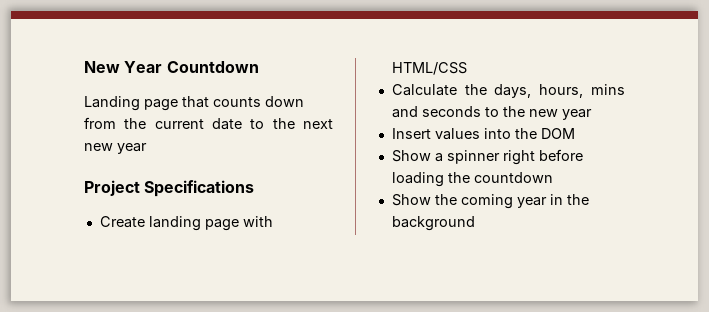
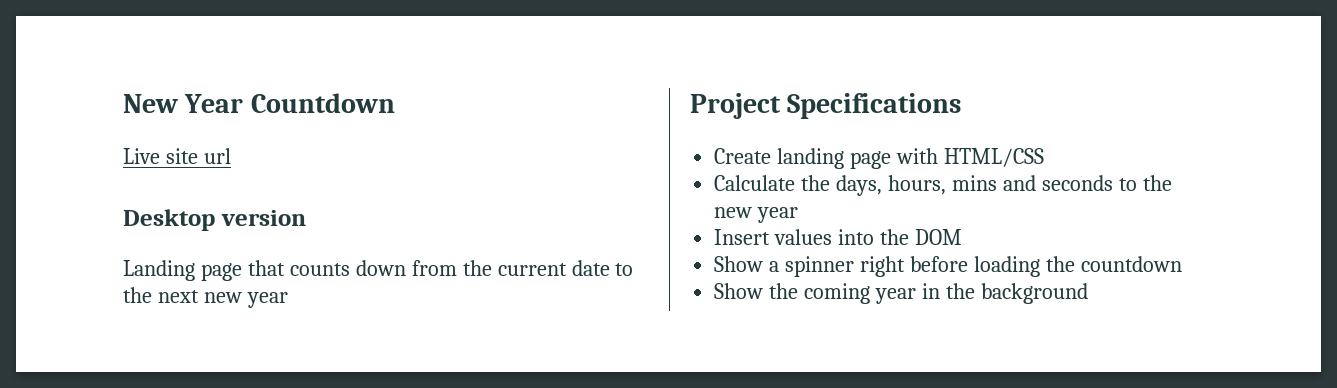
(259, 67) none -> [123,148,231,164] [123,209,306,231] // Live site url // Desktop version

